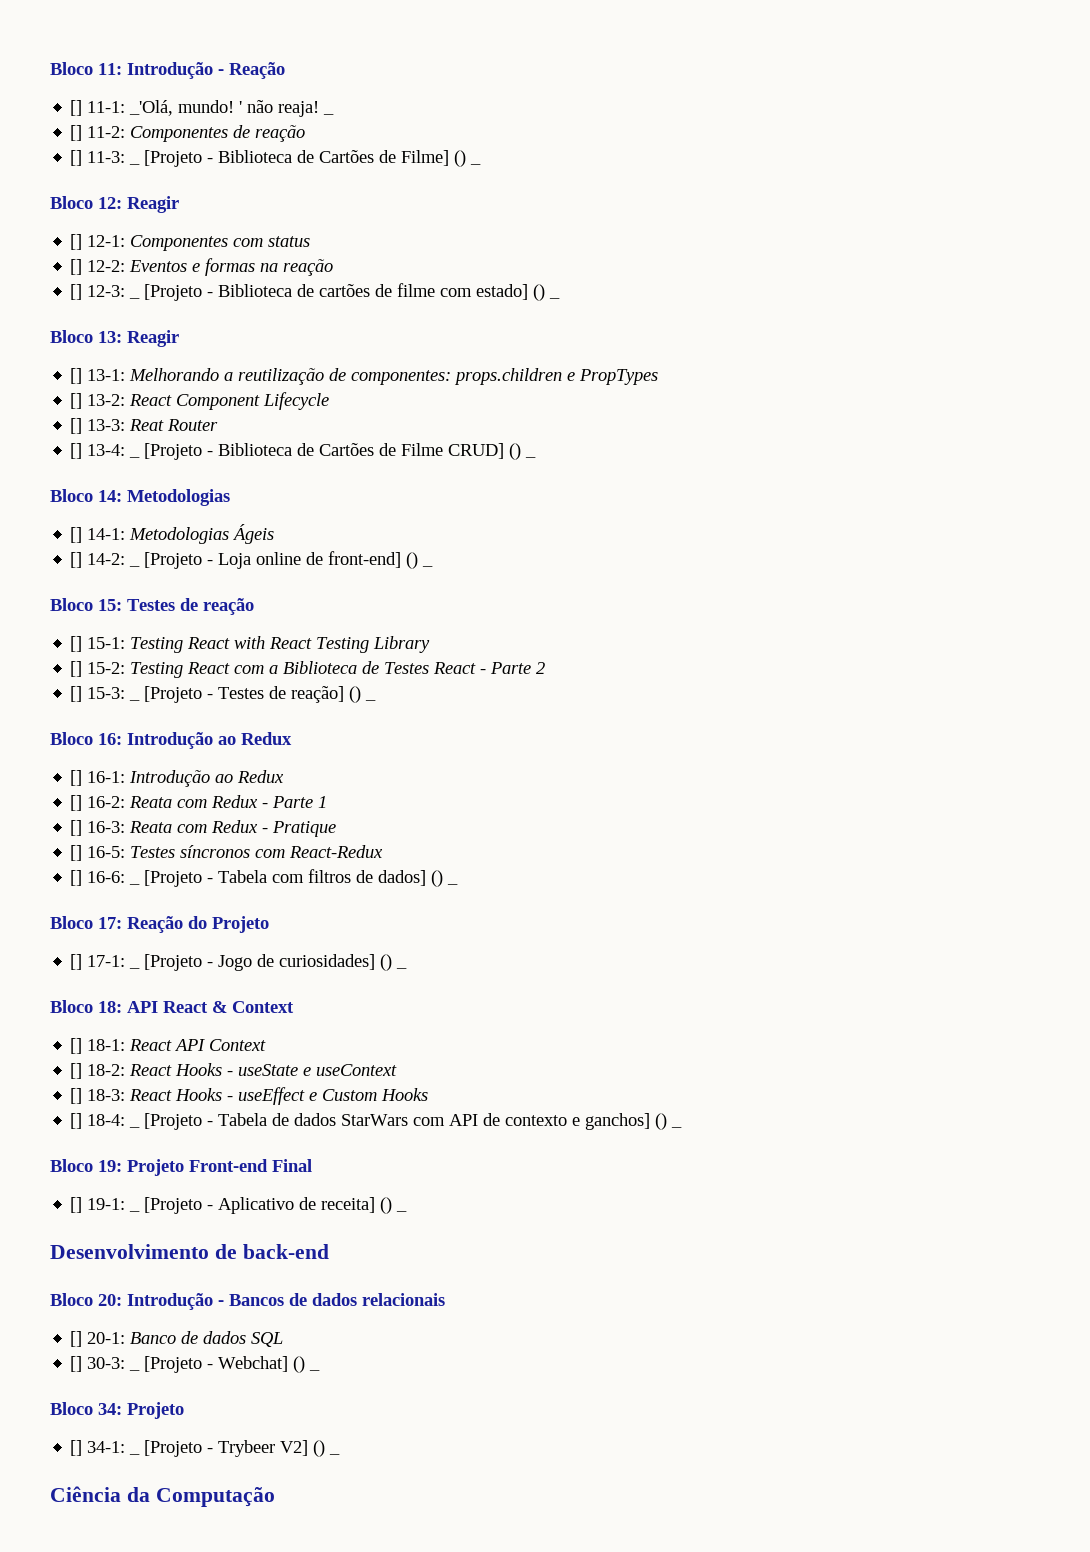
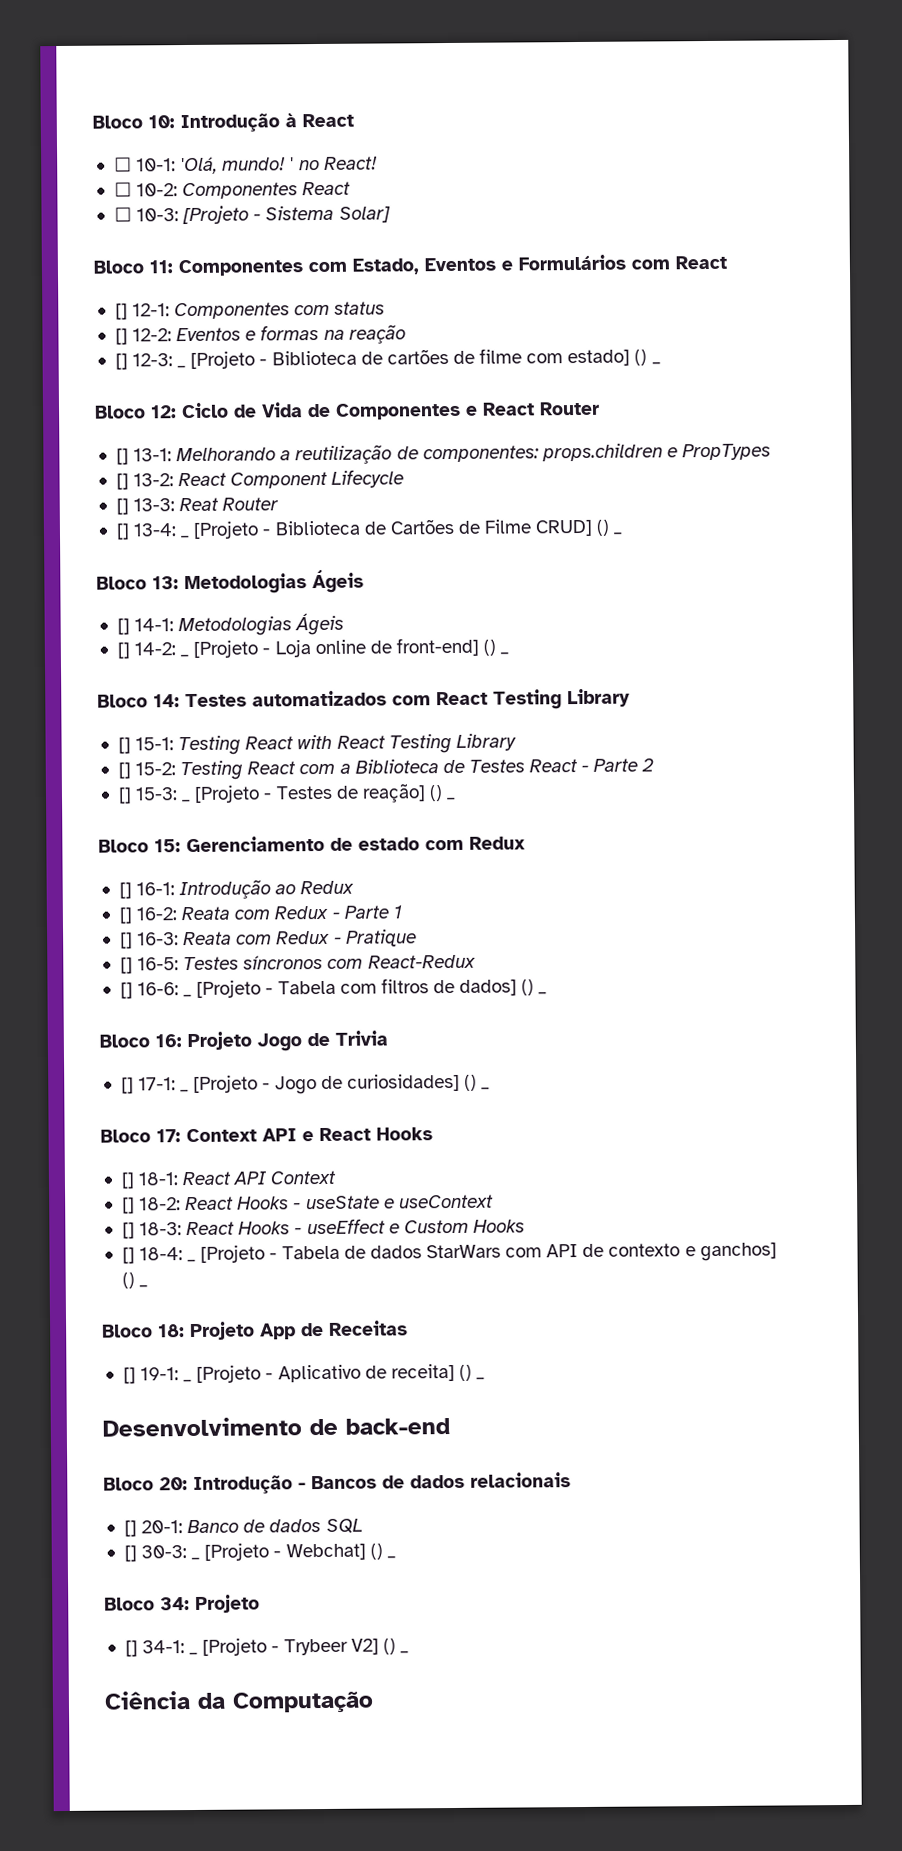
[50,62,285,79] [70,100,335,117] [70,125,306,142] [70,150,126,166] [129,150,482,167] [50,196,179,213] Bloco 11: Introdução - Reação // [] 11-1: _'Olá, mundo! ' não reaja! _ // [] 11-2: Componentes de reação // [] 11-3: _ [Projeto - Biblioteca de Cartões de Filme] () _ // Bloco 12: Reagir -> [92,113,354,133] [113,156,378,175] [113,181,352,200] [113,205,391,225] [93,254,727,277] Bloco 10: Introdução à React // ☐ 10-1: 'Olá, mundo! ' no React! // ☐ 10-2: Componentes React // ☐ 10-3: [Projeto - Sistema Solar] // Bloco 11: Componentes com Estado, Eventos e Formulários com React
[98,330,179,347] 13: Reagir -> [150,401,600,420] 12: Ciclo de Vida de Componentes e React Router
[98,489,230,506] 14: Metodologias -> [152,569,364,595] 13: Metodologias Ágeis
[98,598,254,615] 15: Testes de reação -> [153,688,630,710] 14: Testes automatizados com React Testing Library
[98,732,236,749] 16: Introdução ao -> [154,835,464,853] 15: Gerenciamento de estado com
[98,916,269,933] 17: Reação do Projeto -> [155,1030,388,1052] 16: Projeto Jogo de Trivia
[98,1001,294,1013] 18: API React & Context -> [156,1127,433,1143] 17: Context API e React Hooks
[98,1159,312,1176] 19: Projeto Front-end Final -> [158,1320,408,1341] 18: Projeto App de Receitas

